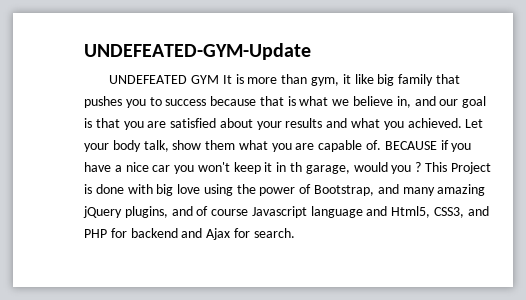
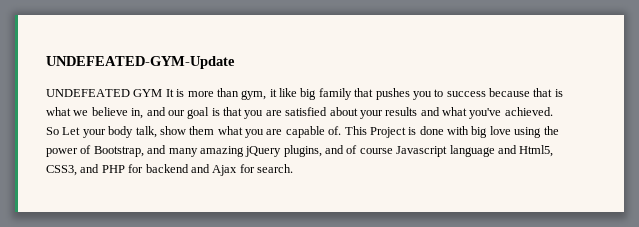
[383,118,462,130] you achieved. -> [469,107,553,119] [46,127,59,135] you've achieved. So
[384,140,472,152] [84,162,422,174] BECAUSE if you have a nice car you won't keep it in th garage, would you ? -> (342, 130) none

